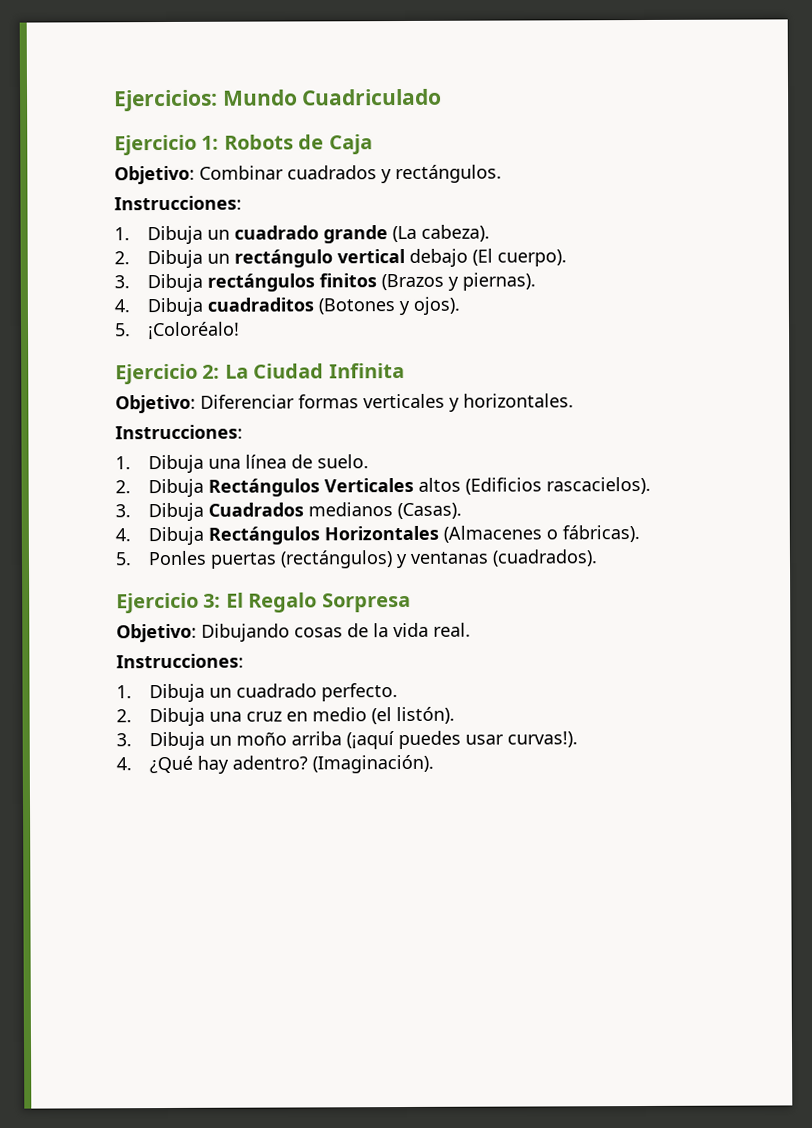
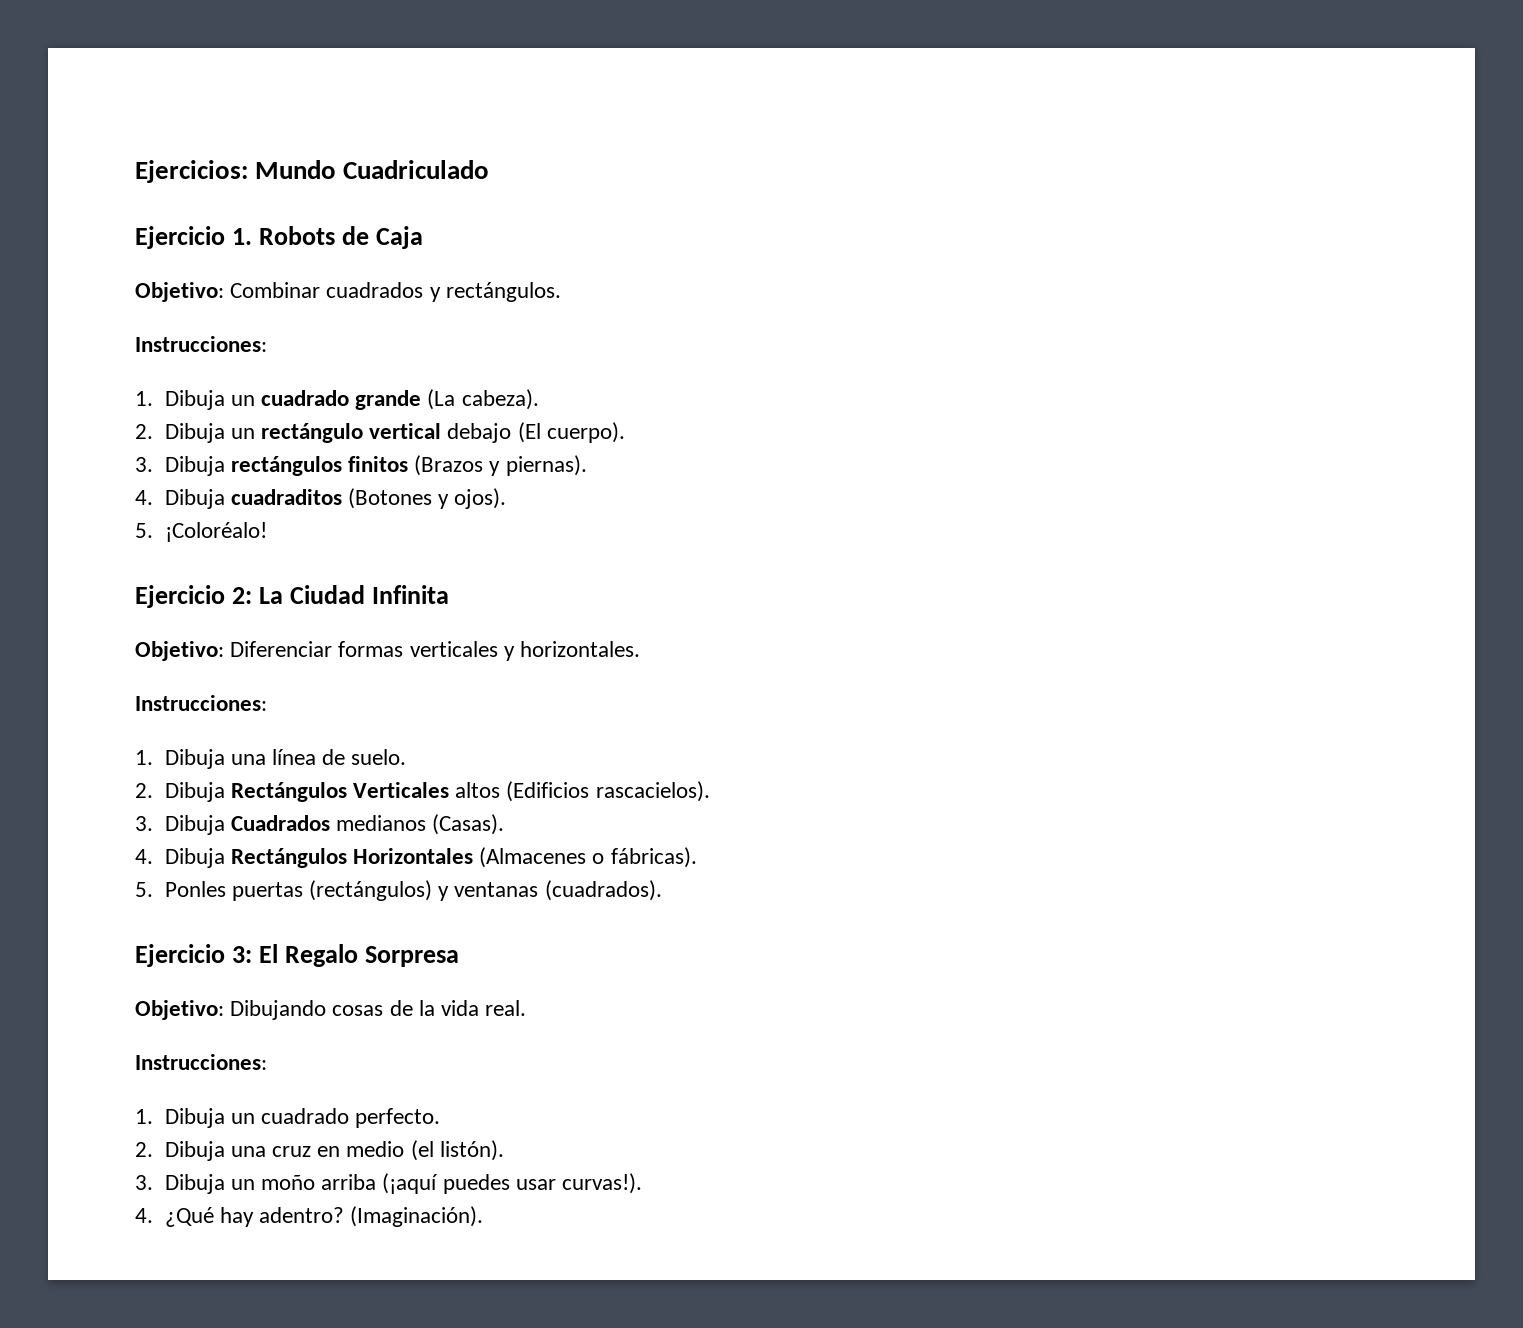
[201,135,220,150] 1: -> [231,228,252,245] 1.

